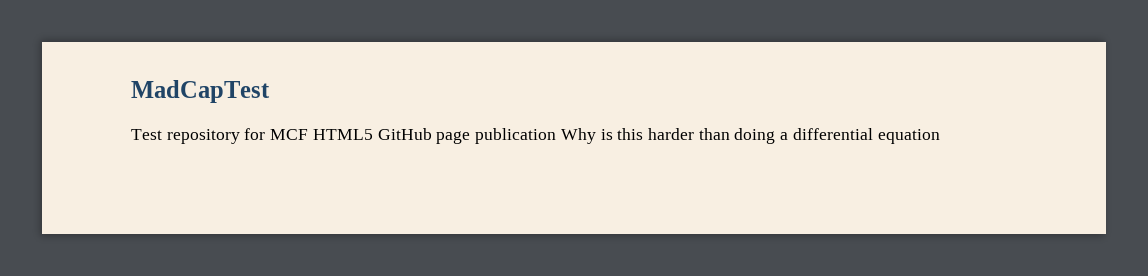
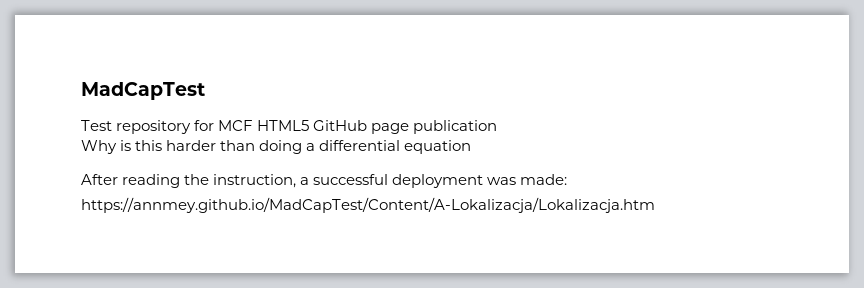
(557, 136) none -> (498, 127) //
(940, 136) none -> [81,174,568,188] [81,197,655,213] // After reading the instruction, a successful deployment was made: // https://annmey.github.io/MadCapTest/Content/A-Lokalizacja/Lokalizacja.htm

